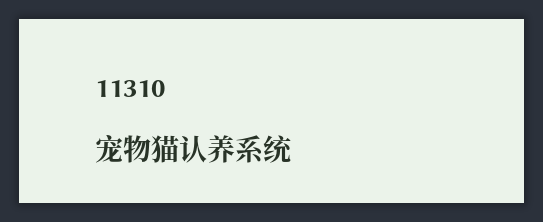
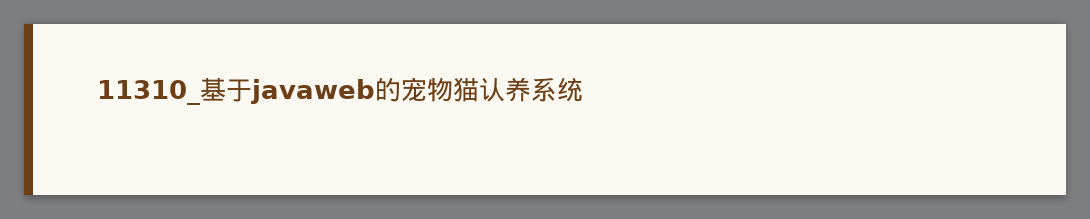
[95,80,165,97] 11310 // -> [97,77,401,105] 11310_基于javaweb的

